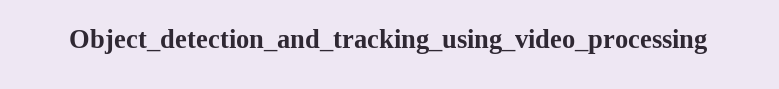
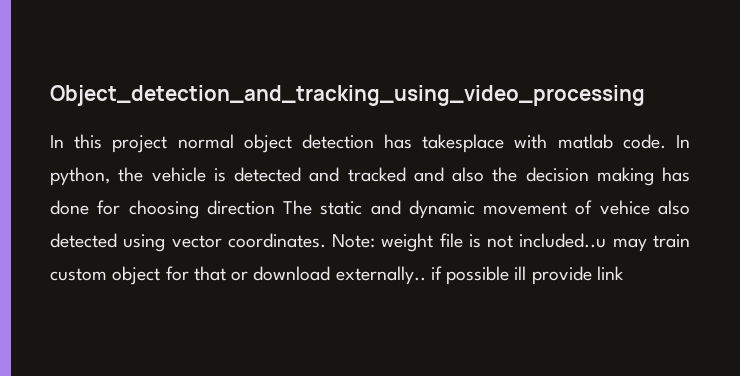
(707, 41) none -> [50,134,691,153] [50,167,690,186] [50,200,690,219] [50,233,690,252] [50,266,624,285] // In this project normal object detection has takesplace with matlab code. In python, the vehicle is detected and tracked and also the decision making has done for choosing direction The static and dynamic movement of vehice also detected using vector coordinates. Note: weight file is not included..u may train custom object for that or download externally.. if possible ill provide link

